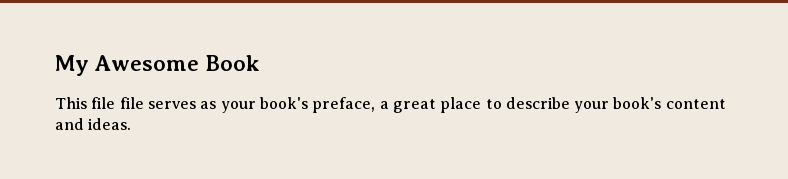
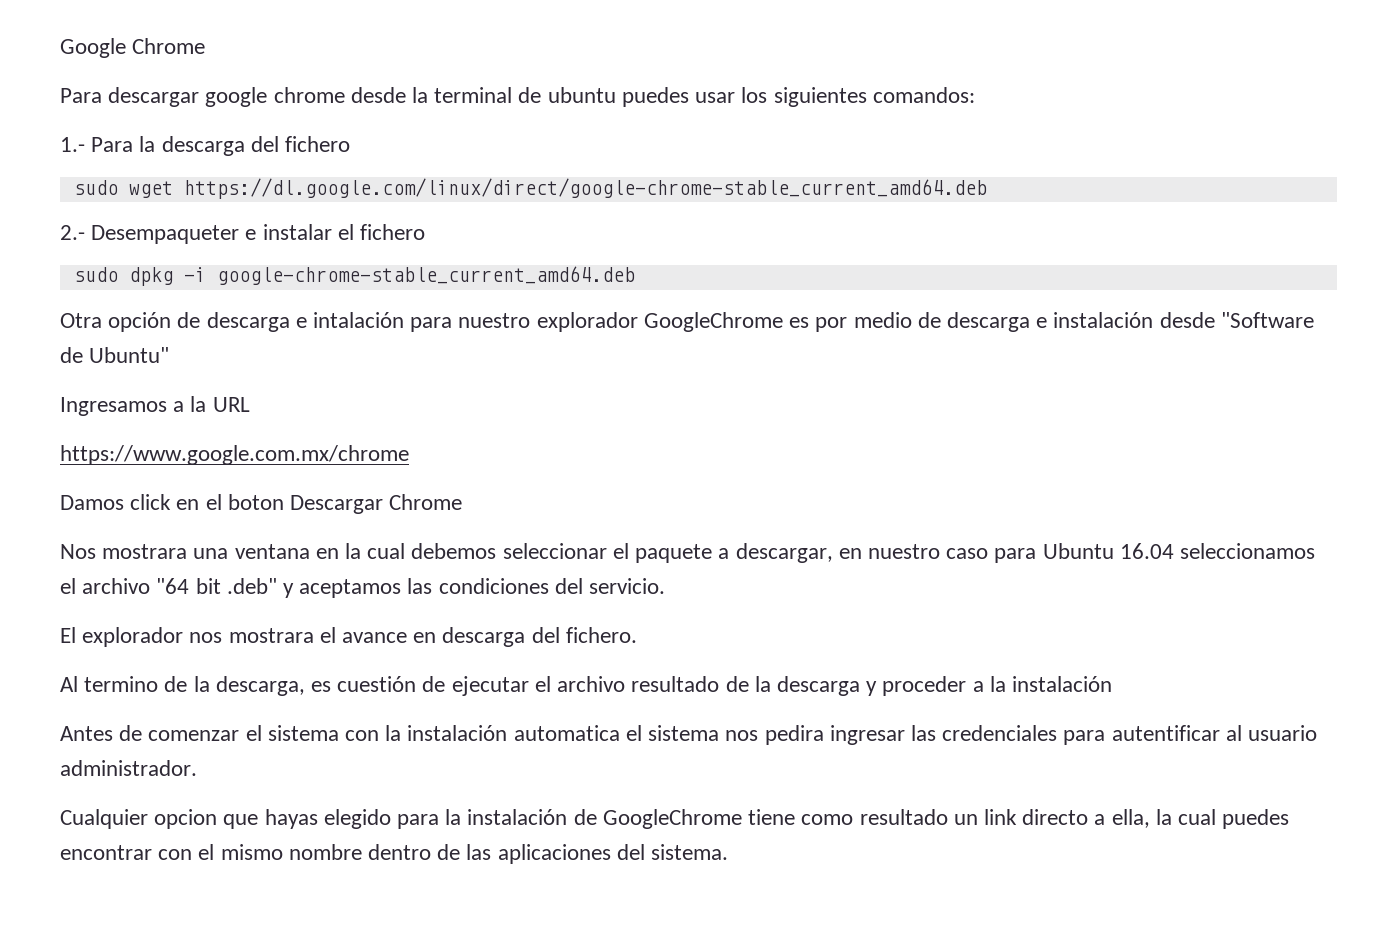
[55,55,261,76] [55,97,726,113] [55,118,132,130] My Awesome Book // This file file serves as your book's preface, a great place to describe your book's content and ideas. -> [60,38,206,58] [60,87,975,107] [60,136,351,156] [73,178,987,199] [60,224,426,244] [73,266,635,286] [60,312,1314,332] [60,347,170,363] [60,396,250,416] [60,445,409,465] [60,494,463,514] [60,543,1315,563] [60,578,666,598] [60,627,637,647] [60,676,1112,696] [60,725,1317,745] [60,760,197,776] [60,809,1290,829] [60,844,729,864] Google Chrome // Para descargar google chrome desde la terminal de ubuntu puedes usar los siguientes comandos: // 1.- Para la descarga del fichero // sudo wget https://dl.google.com/linux/direct/google-chrome-stable_current_amd64.deb // 2.- Desempaqueter e instalar el fichero // sudo dpkg -i google-chrome-stable_current_amd64.deb // Otra opción de descarga e intalación para nuestro explorador GoogleChrome es por medio de descarga e instalación desde "Software de Ubuntu" // Ingresamos a la URL // https://www.google.com.mx/chrome // Damos click en el boton Descargar Chrome // Nos mostrara una ventana en la cual debemos seleccionar el paquete a descargar, en nuestro caso para Ubuntu 16.04 seleccionamos el archivo "64 bit .deb" y aceptamos las condiciones del servicio. // El explorador nos mostrara el avance en descarga del fichero. // Al termino de la descarga, es cuestión de ejecutar el archivo resultado de la descarga y proceder a la instalación // Antes de comenzar el sistema con la instalación automatica el sistema nos pedira ingresar las credenciales para autentificar al usuario administrador. // Cualquier opcion que hayas elegido para la instalación de GoogleChrome tiene como resultado un link directo a ella, la cual puedes encontrar con el mismo nombre dentro de las aplicaciones del sistema.

